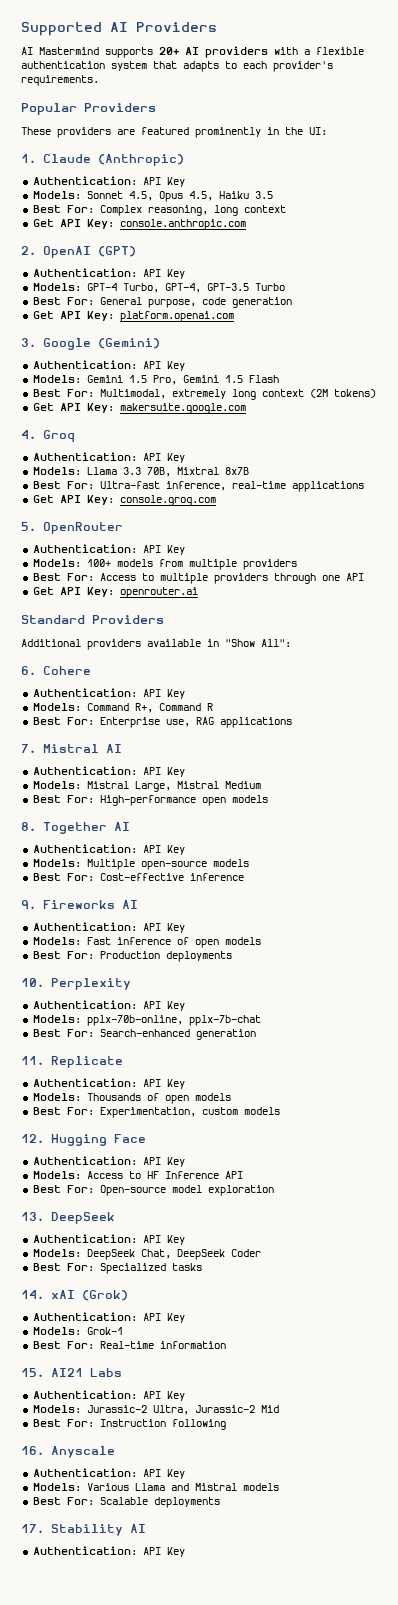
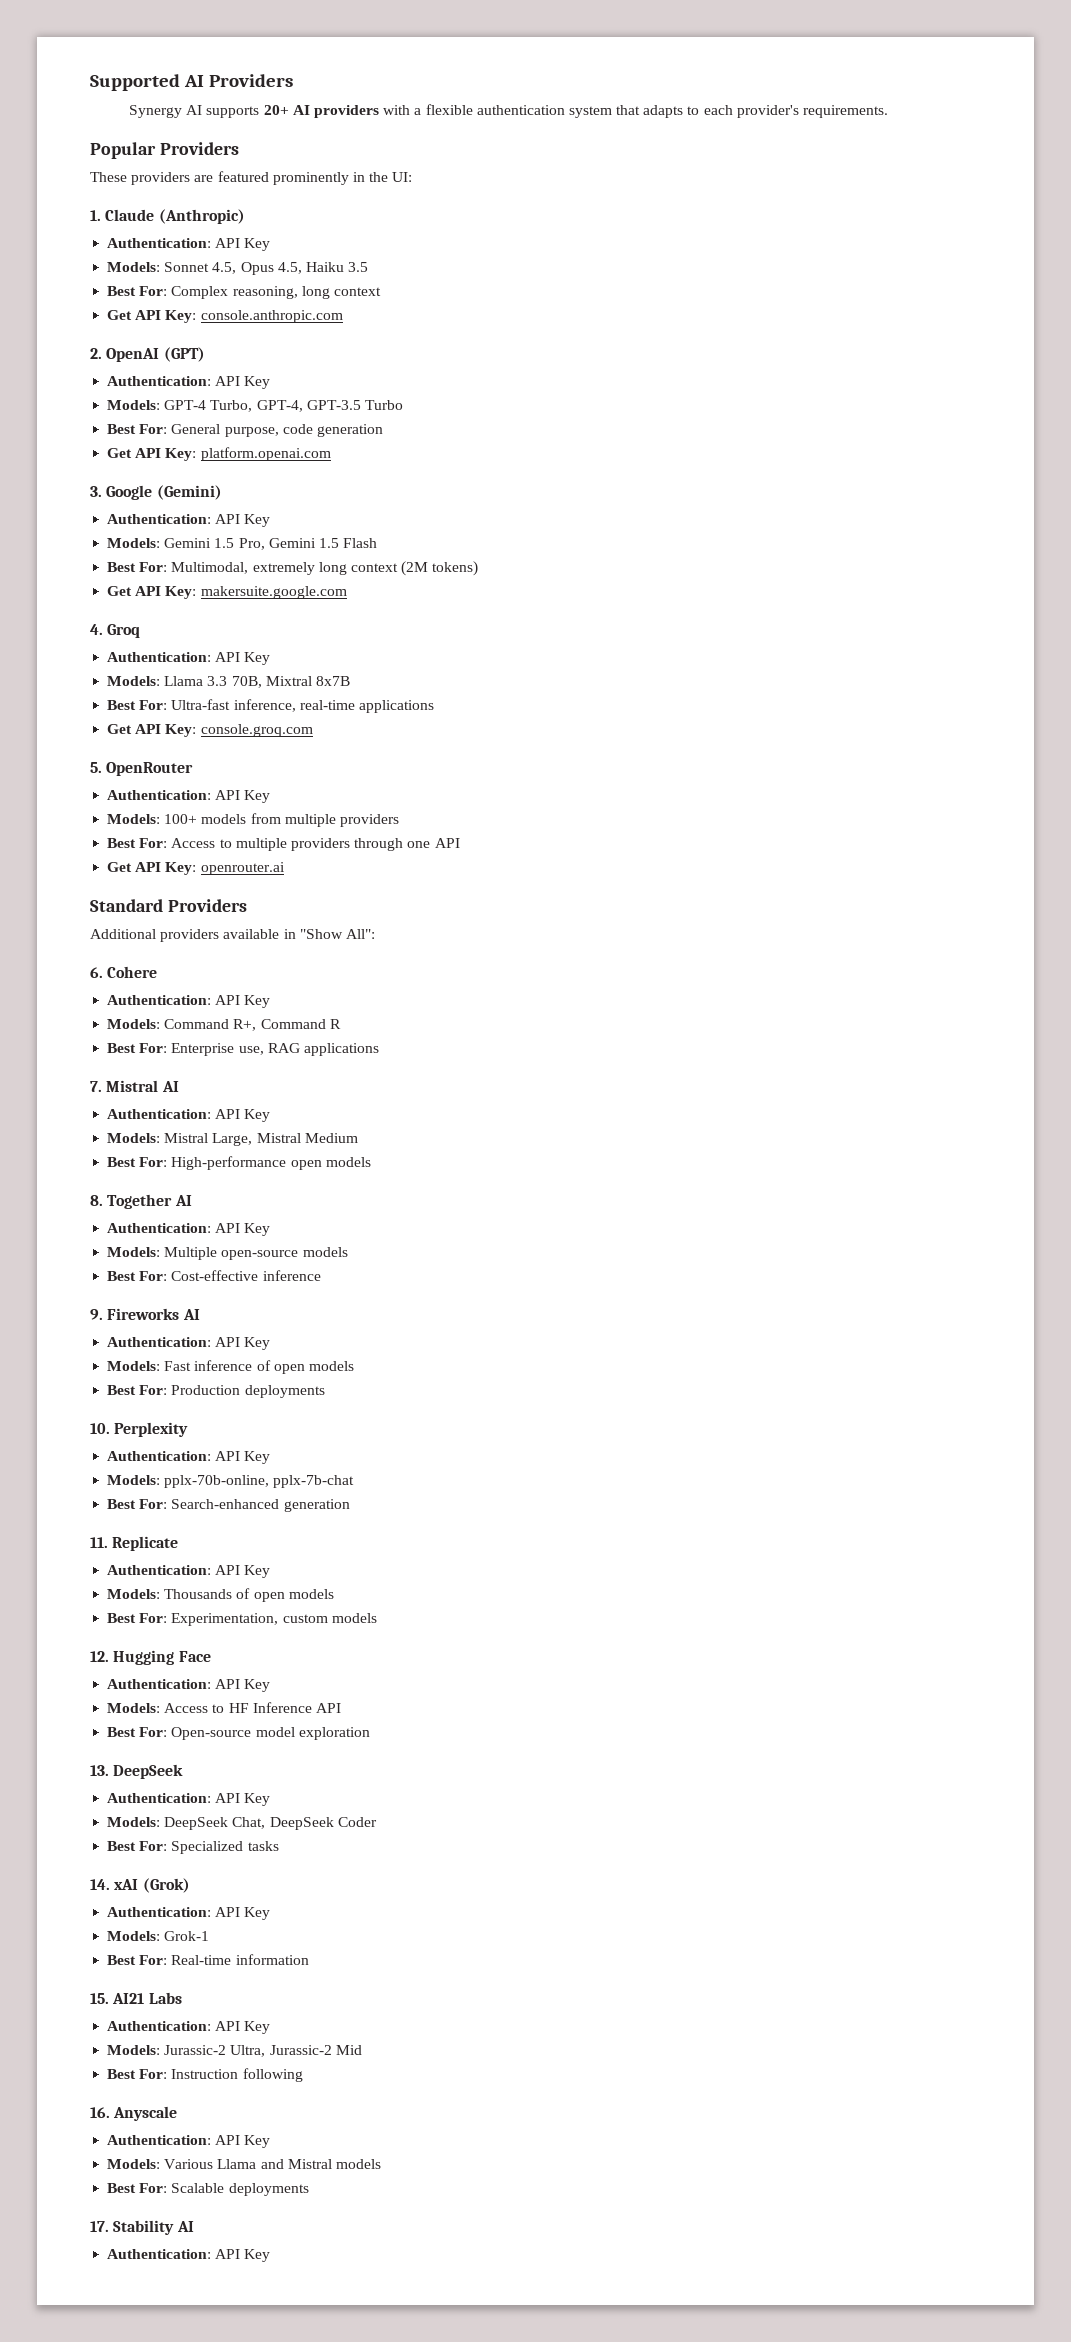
[21,47,99,55] AI Mastermind -> [129,105,203,118] Synergy AI

